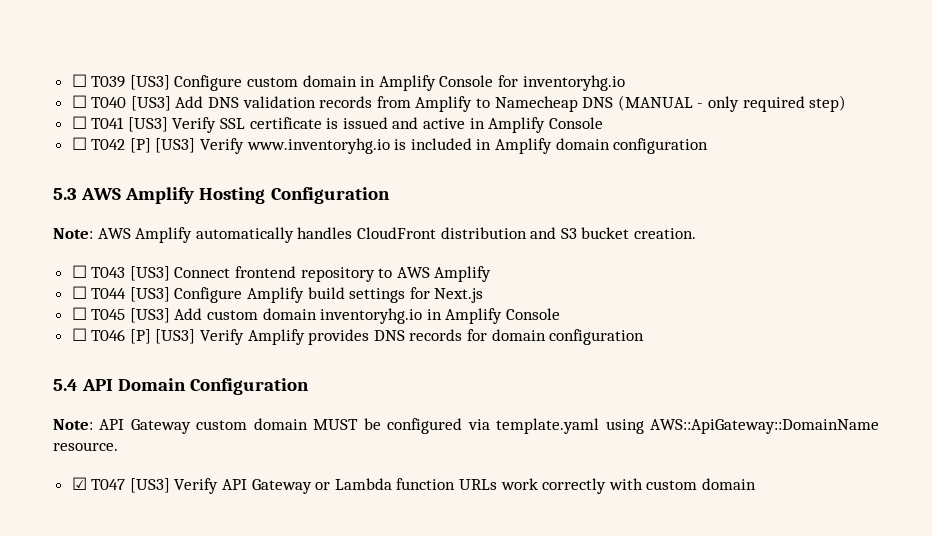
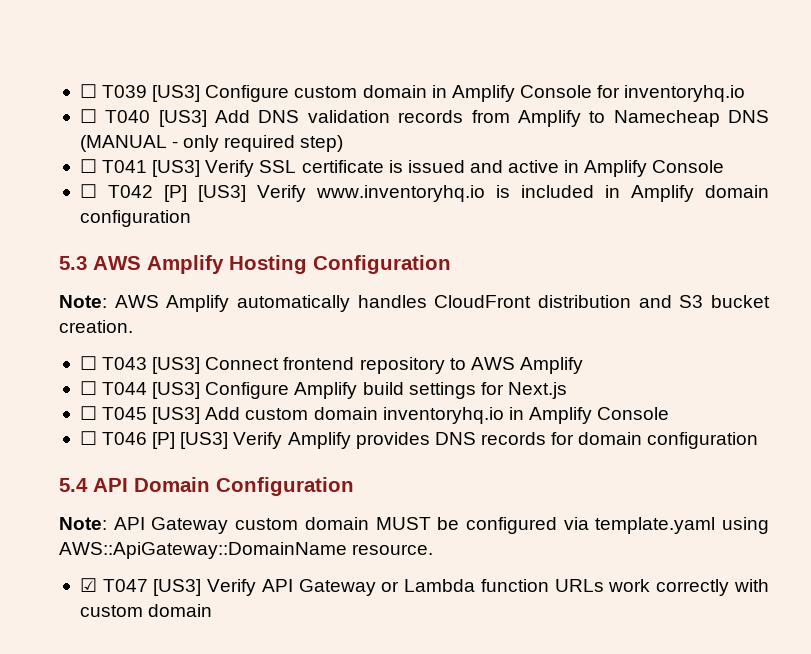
[522,75,625,91] inventoryhg.io -> [624,85,746,102] inventoryhq.io
[246,138,390,154] www.inventoryhg.io -> [315,185,485,202] www.inventoryhq.io
[320,308,423,324] inventoryhg.io -> [382,407,504,424] inventoryhq.io

